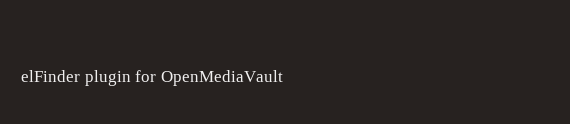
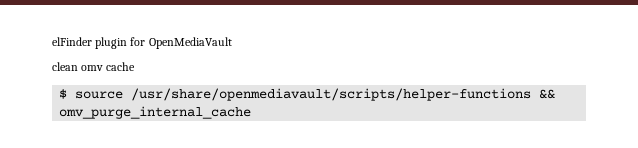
(283, 78) none -> [52,62,136,71] [59,88,556,101] [59,106,252,119] // clean omv cache // $ source /usr/share/openmediavault/scripts/helper-functions && omv_purge_internal_cache

